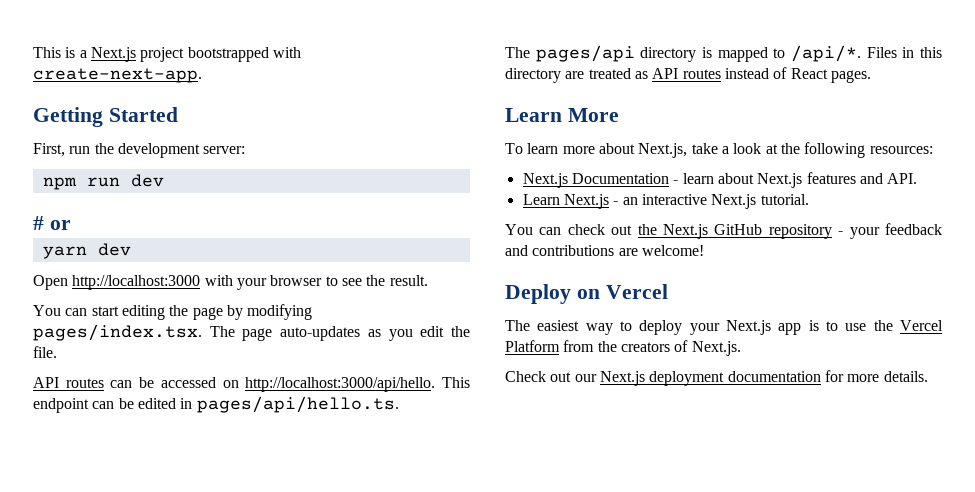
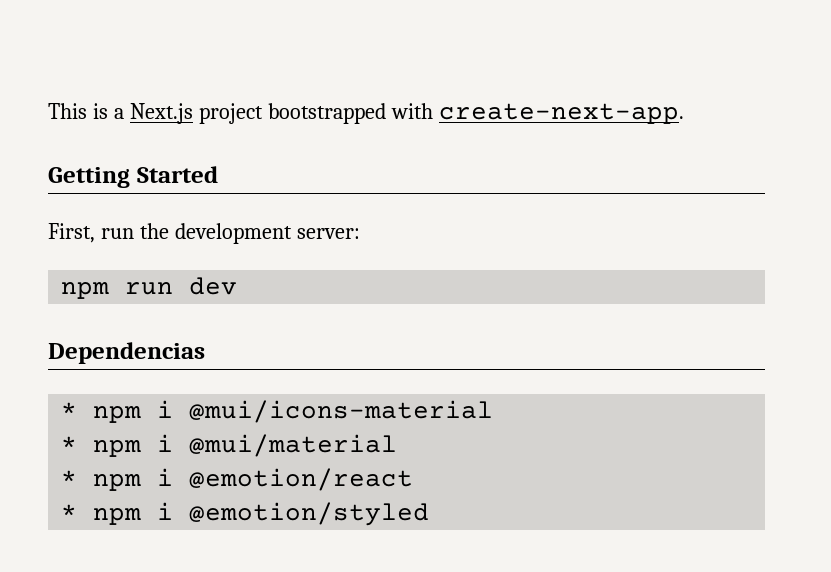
[33,216,71,230] [42,243,131,259] [33,275,428,290] [33,304,313,320] [33,324,471,341] [33,346,57,358] [33,377,470,392] [33,396,399,413] [505,45,942,62] [505,67,871,83] [505,108,619,122] [505,142,933,158] [522,172,918,188] [522,194,809,209] [505,223,942,239] [505,245,704,256] [505,284,668,304] [505,320,943,335] [505,340,741,356] [505,370,928,386] # or // yarn dev // Open http://localhost:3000 with your browser to see the result. // You can start editing the page by modifying pages/index.tsx. The page auto-updates as you edit the file. // API routes can be accessed on http://localhost:3000/api/hello. This endpoint can be edited in pages/api/hello.ts. // The pages/api directory is mapped to /api/*. Files in this directory are treated as API routes instead of React pages. // Learn More // To learn more about Next.js, take a look at the following resources: // Next.js Documentation - learn about Next.js features and API. // Learn Next.js - an interactive Next.js tutorial. // You can check out the Next.js GitHub repository - your feedback and contributions are welcome! // Deploy on Vercel // The easiest way to deploy your Next.js app is to use the Vercel Platform from the creators of Next.js. // Check out our Next.js deployment documentation for more details. -> [48,342,205,364] [61,400,494,423] [61,434,398,457] [61,468,414,491] [61,502,430,526] Dependencias // * npm i @mui/icons-material // * npm i @mui/material // * npm i @emotion/react // * npm i @emotion/styled

